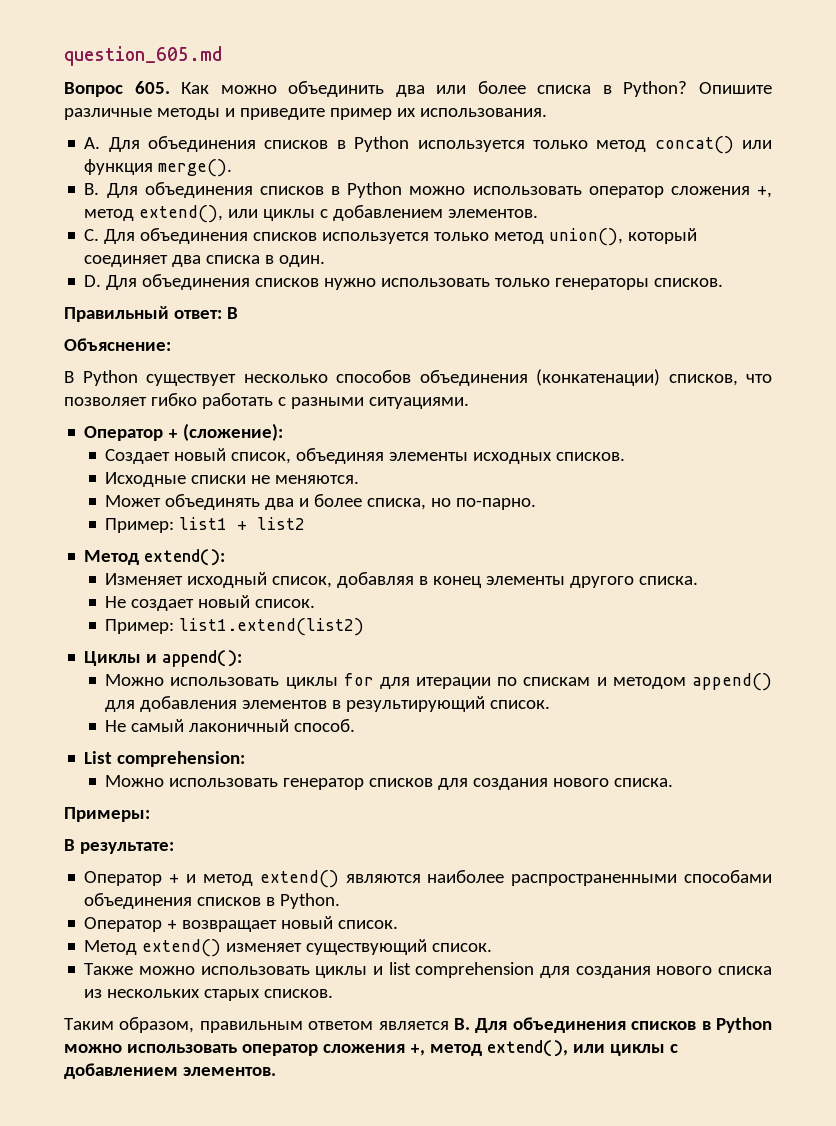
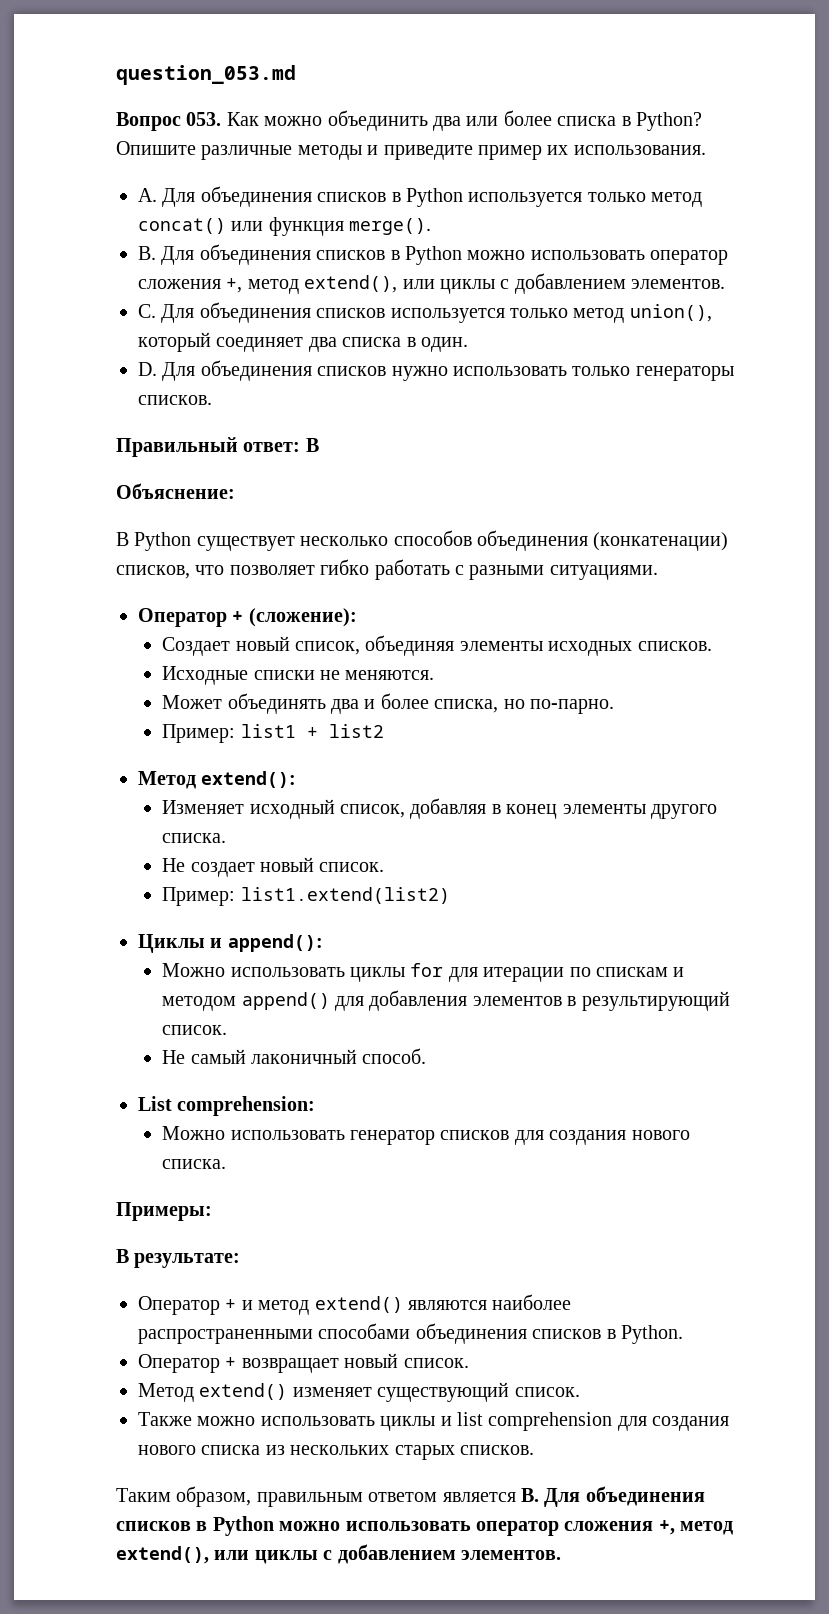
[64,46,222,66] question_605.md -> [116,65,296,85] question_053.md
[134,81,170,94] 605. -> [186,112,222,126] 053.

